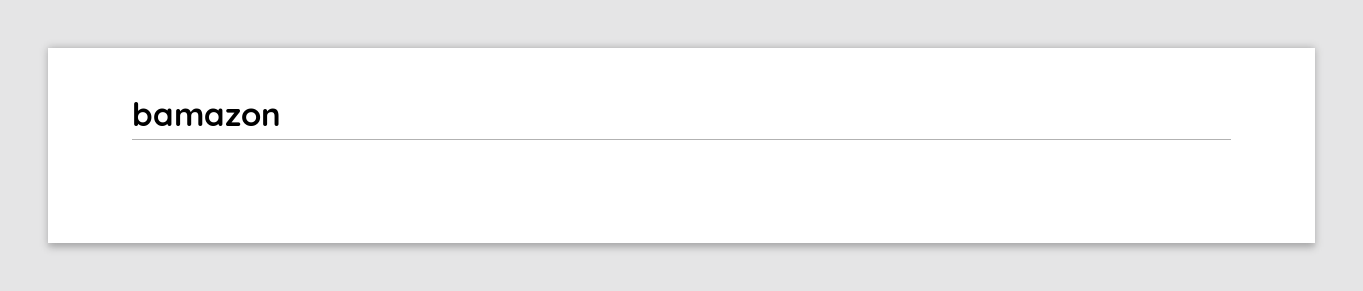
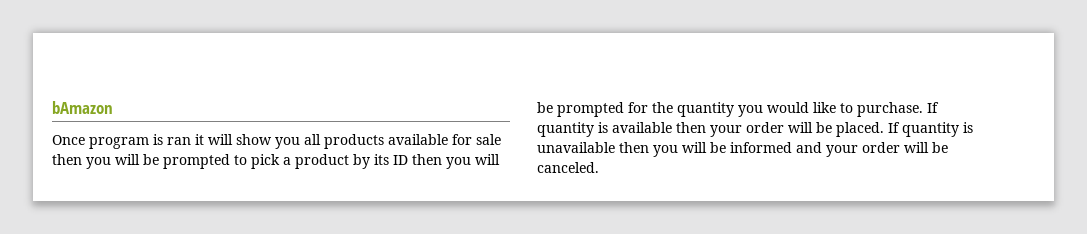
[132,102,281,126] bamazon -> [52,101,113,114] [52,134,501,149] [52,154,500,169] [537,102,939,117] [537,122,973,137] [537,142,948,157] [537,162,599,173] bAmazon // Once program is ran it will show you all products available for sale then you will be prompted to pick a product by its ID then you will be prompted for the quantity you would like to purchase. If quantity is available then your order will be placed. If quantity is unavailable then you will be informed and your order will be canceled.

